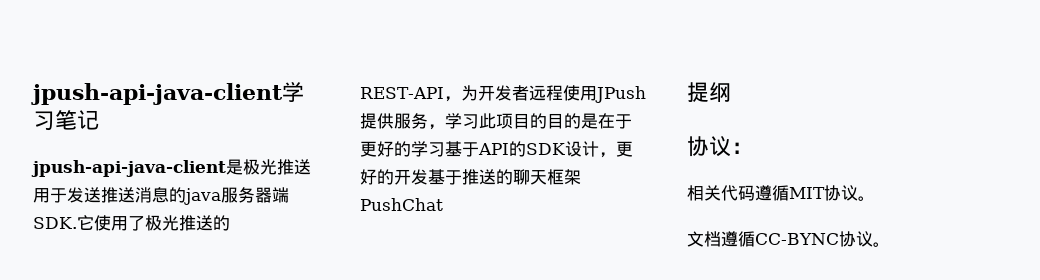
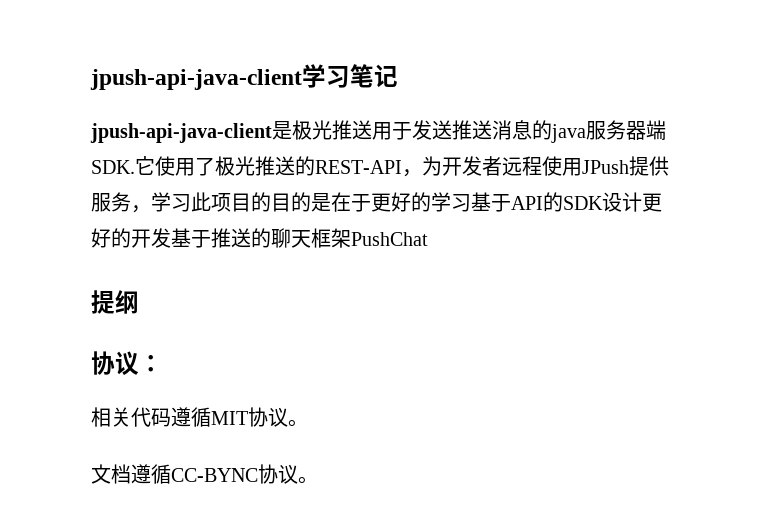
[599,152,616,158] ， -> (642, 202) none

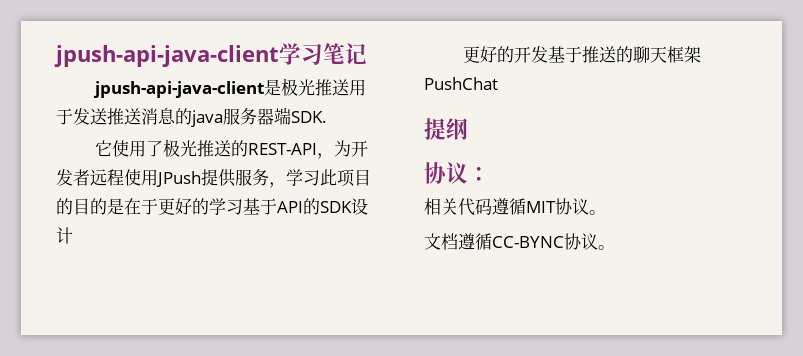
(135, 167) none -> (327, 117) //
(642, 202) none -> (73, 235) //

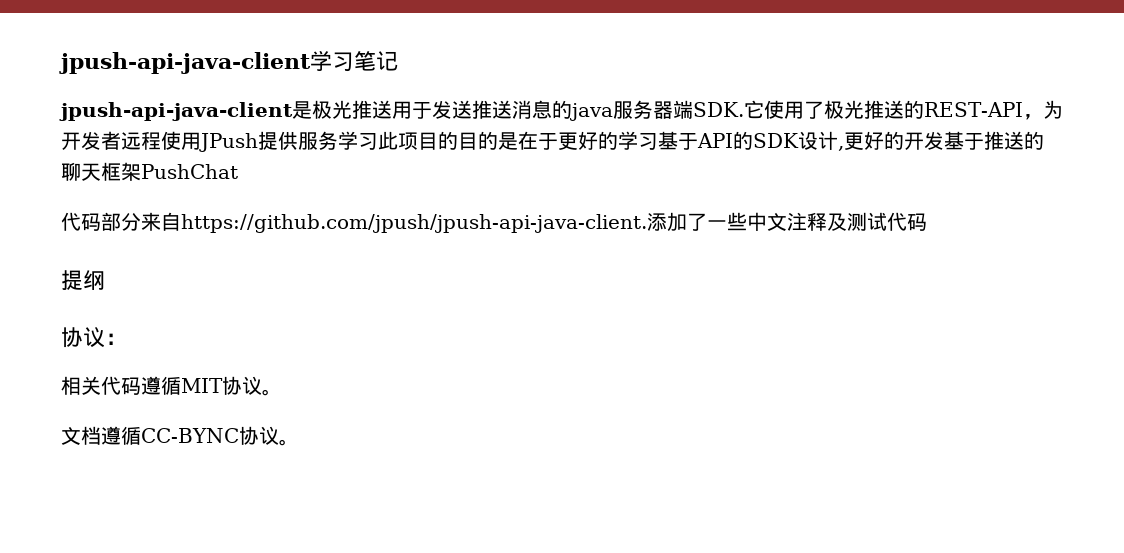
(327, 117) // -> (744, 109) none
[269,182,286,188] ， -> (338, 140) none
(73, 235) // -> [838,146,844,151] ,
(498, 83) none -> [61,212,927,233] // 代码部分来自https://github.com/jpush/jpush-api-java-client.添加了一些中文注释及测试代码

